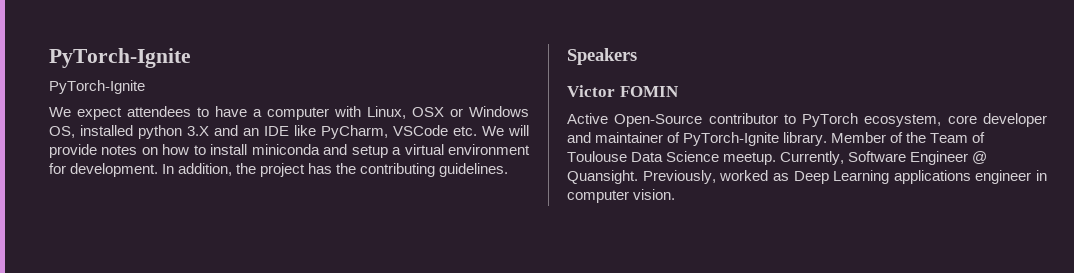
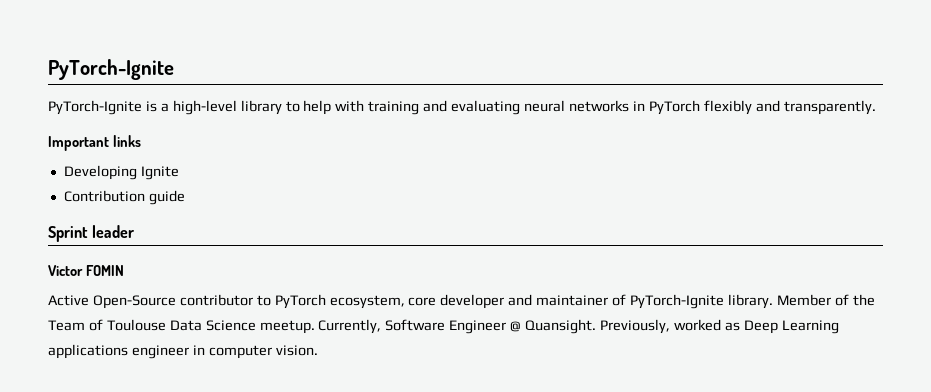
[49,106,529,120] [49,125,529,139] [49,144,530,158] [49,163,509,177] [567,48,637,65] // We expect attendees to have a computer with Linux, OSX or Windows OS, installed python 3.X and an IDE like PyCharm, VSCode etc. We will provide notes on how to install miniconda and setup a virtual environment for development. In addition, the project has the contributing guidelines. // Speakers -> [145,100,876,115] [48,135,141,151] [63,165,179,180] [63,190,185,205] [48,225,135,242] is a high-level library to help with training and evaluating neural networks in PyTorch flexibly and transparently. // Important links // Developing Ignite // Contribution guide // Sprint leader

